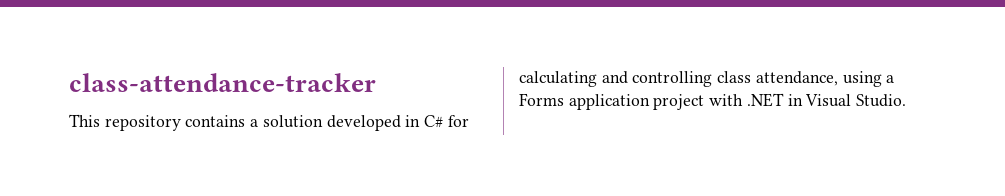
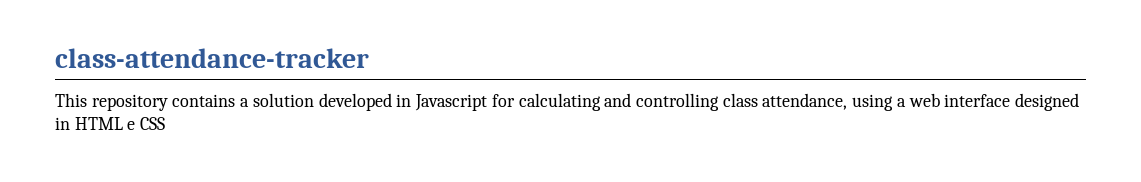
[424,115,444,128] C# -> [415,94,488,111] Javascript
[519,93,907,110] Forms application project with .NET in Visual Studio. -> [908,93,1080,111] [55,117,166,130] web interface designed in HTML e CSS

